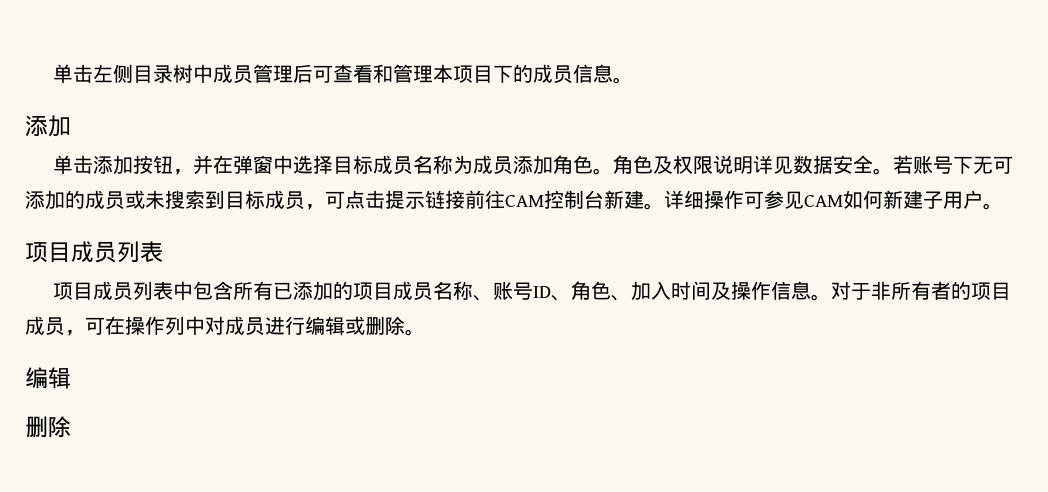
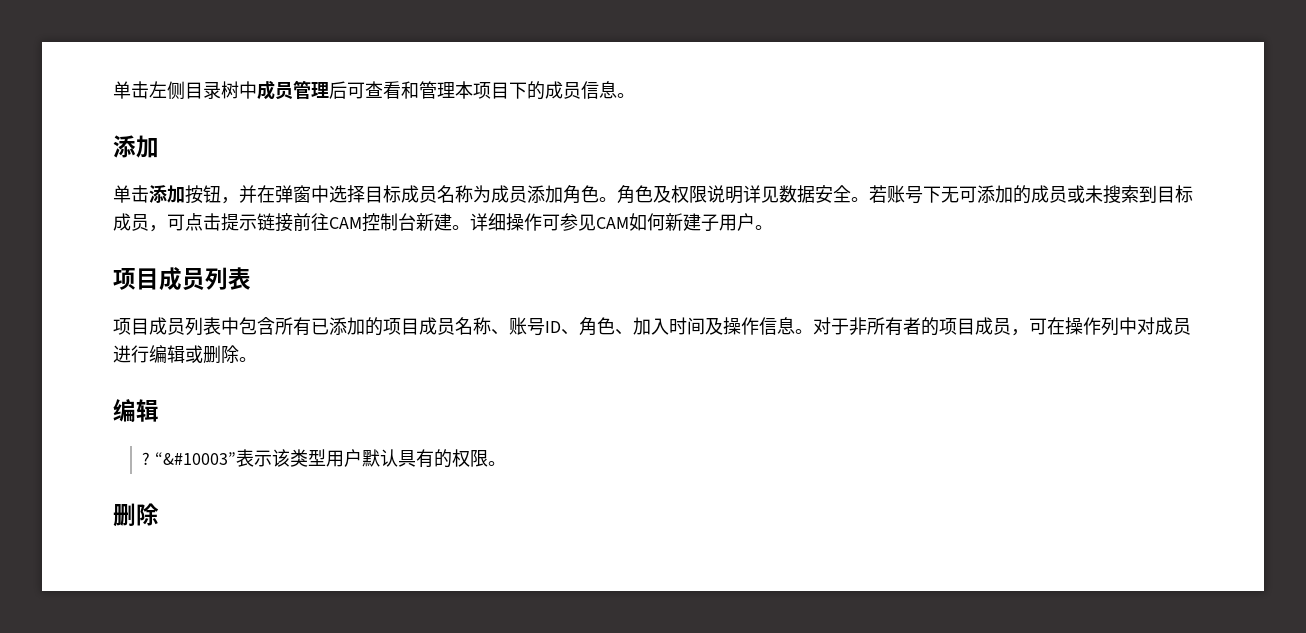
(71, 378) none -> [142,449,507,468] // ? “&#10003”表示该类型用户默认具有的权限。

